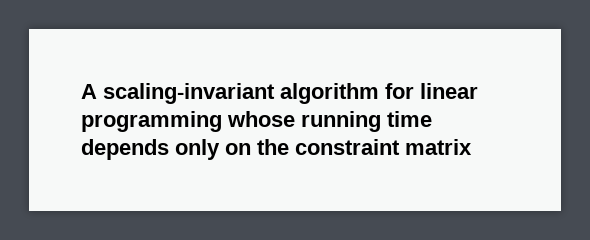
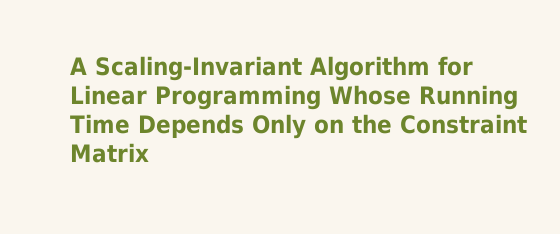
[103,83,478,104] [81,111,432,132] [81,139,472,160] scaling-invariant algorithm for linear programming whose running time depends only on the constraint matrix -> [95,56,473,81] [70,85,518,110] [70,114,527,139] [70,143,149,163] Scaling-Invariant Algorithm for Linear Programming Whose Running Time Depends Only on the Constraint Matrix

